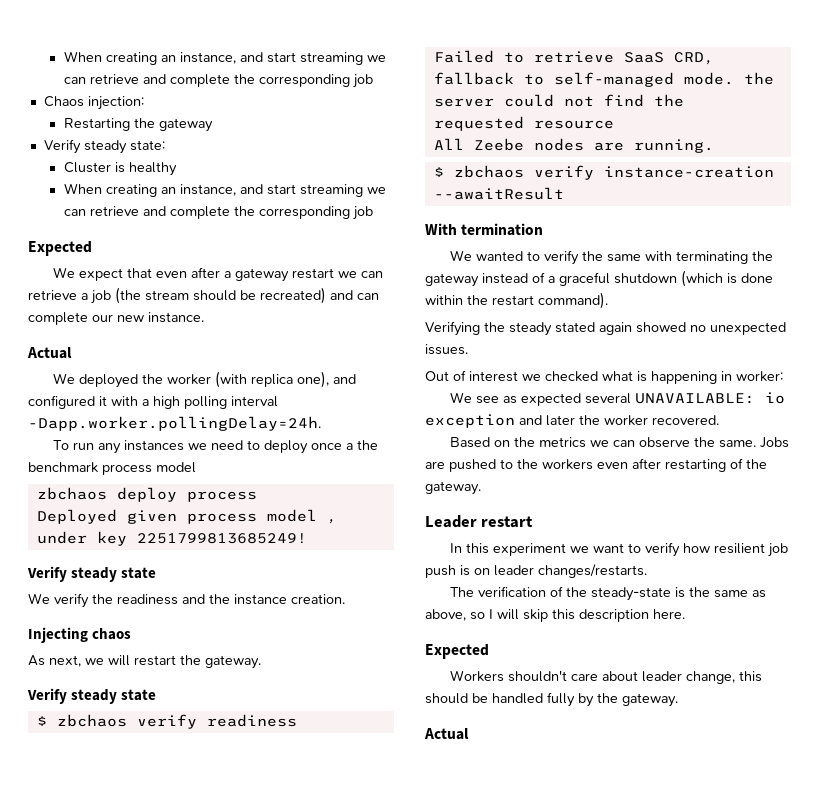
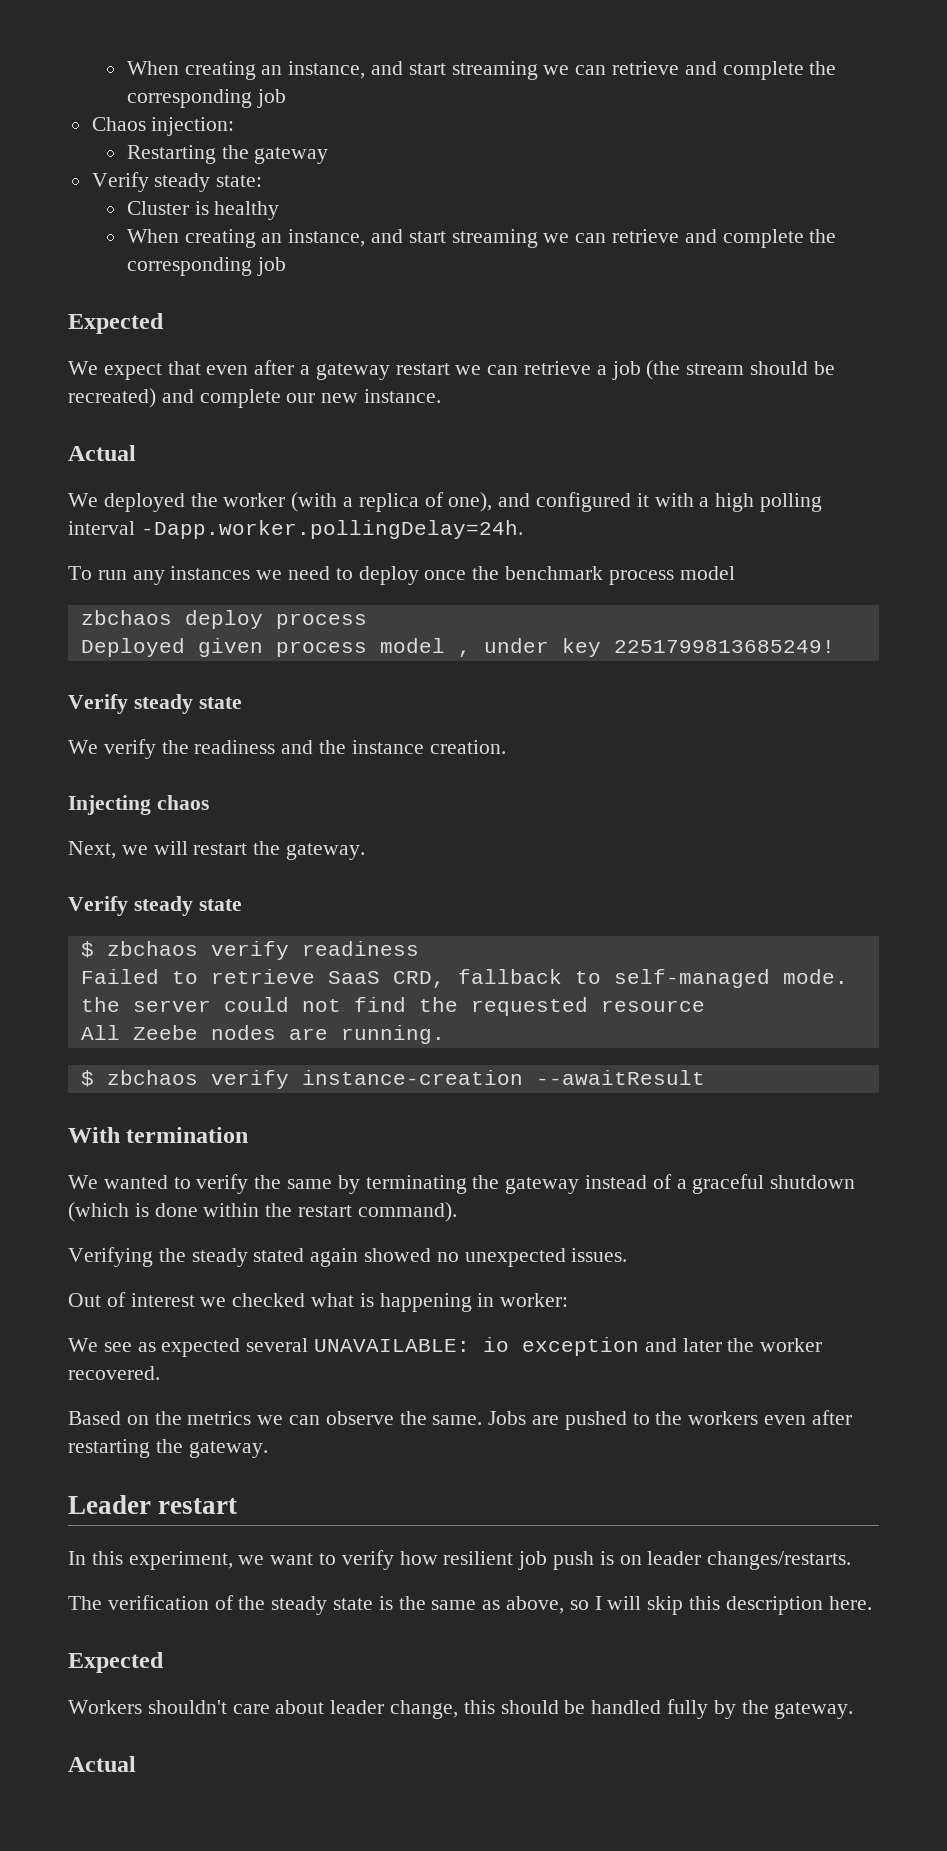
[357,293,379,300] can -> (194, 396) none
[251,374,294,387] replica -> [343,492,444,512] a replica of
[346,443,354,450] a -> (467, 575) none
[28,655,81,667] As next, -> [68,841,116,859] Next,
[645,251,673,261] with -> [337,1175,360,1194] by
[730,458,743,469] of -> (150, 1448) none
[493,543,567,556] experiment -> [128,1551,233,1570] experiment,
[591,587,672,601] steady-state -> [271,1596,374,1615] steady state

